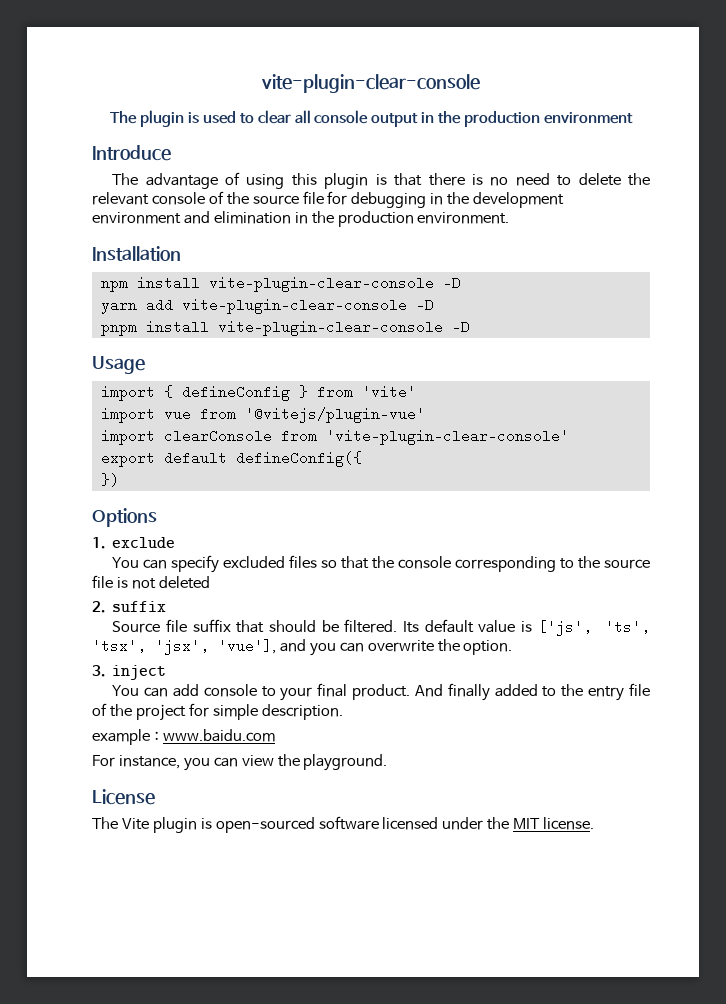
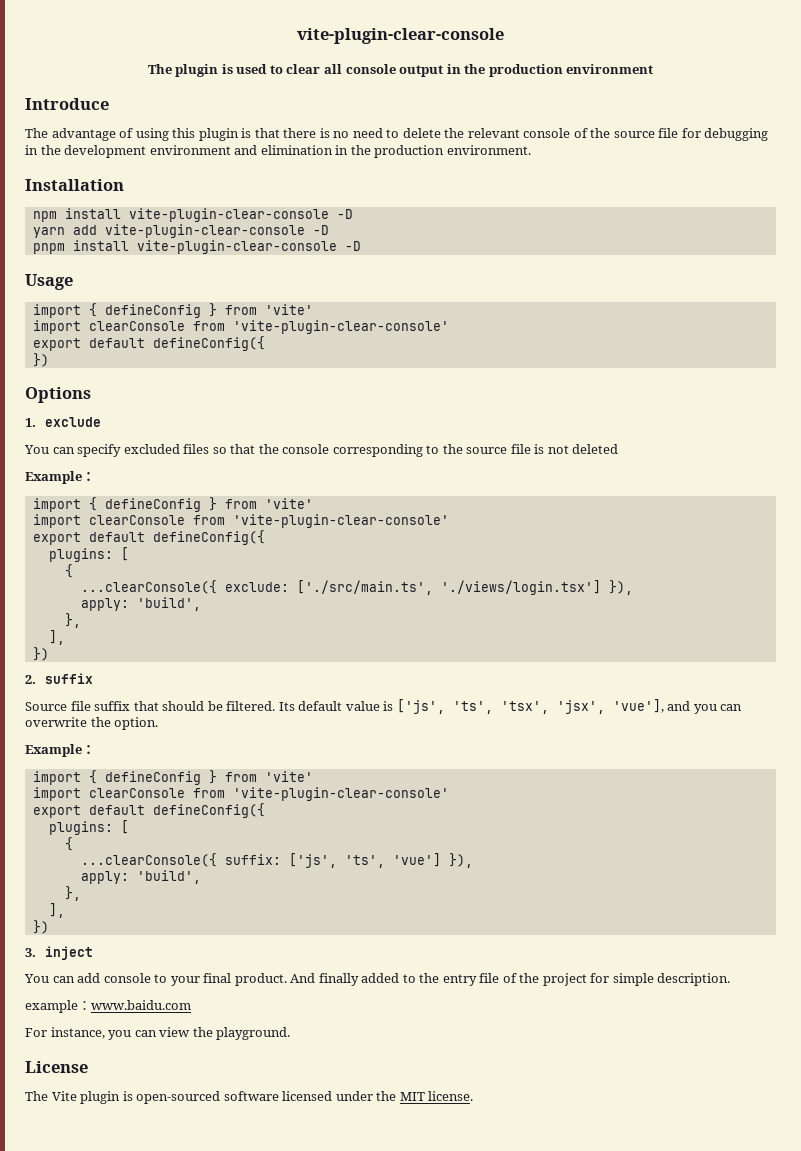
[100,407,425,423] // import vue from '@vitejs/plugin-vue' -> (313, 309) none
(210, 582) none -> [25,471,95,484] [32,497,313,512] [32,514,449,528] [32,530,265,545] [48,547,129,562] [64,564,73,578] [80,580,633,595] [80,597,201,611] [64,613,81,628] [48,630,65,645] [32,647,49,661] // Example： // import { defineConfig } from 'vite' // import clearConsole from 'vite-plugin-clear-console' // export default defineConfig({ // plugins: [ // { // ...clearConsole({ exclude: ['./src/main.ts', './views/login.tsx'] }), // apply: 'build', // }, // ], // })
(513, 647) none -> [25,744,95,757] [32,770,313,785] [32,787,449,801] [32,803,265,818] [48,820,129,835] [64,837,73,851] [80,853,473,868] [80,870,201,884] [64,886,81,901] [48,903,65,918] [32,920,49,934] // Example： // import { defineConfig } from 'vite' // import clearConsole from 'vite-plugin-clear-console' // export default defineConfig({ // plugins: [ // { // ...clearConsole({ suffix: ['js', 'ts', 'vue'] }), // apply: 'build', // }, // ], // })

